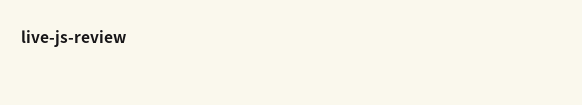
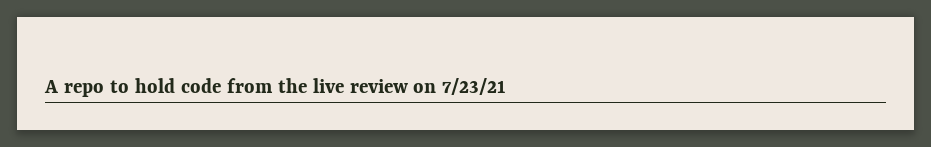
[21,30,126,47] live-js-review -> [44,78,507,97] A repo to hold code from the live review on 7/23/21

